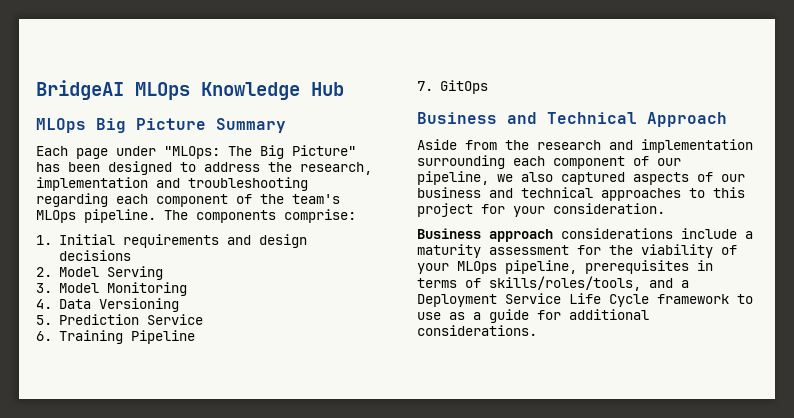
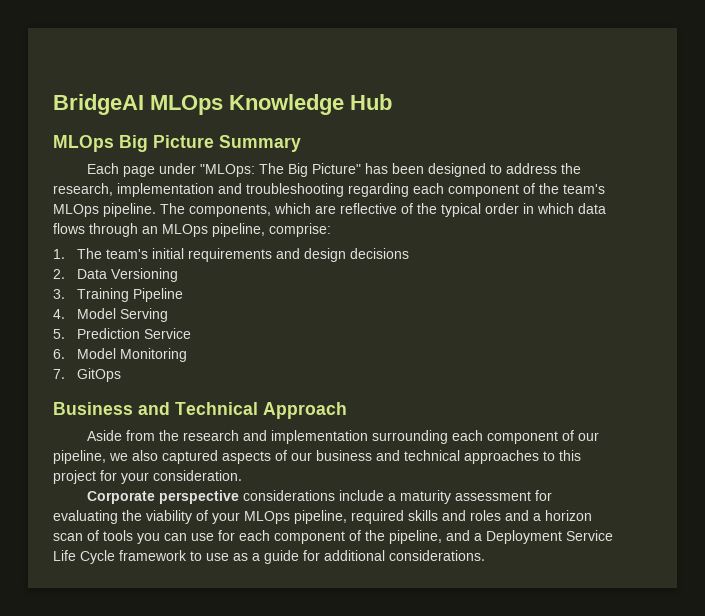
[196,210,276,223] components -> [189,203,606,217] [53,223,265,237] components, which are reflective of the typical order in which data flows through an MLOps pipeline,
[58,234,115,245] Initial -> [76,248,184,259] The team's initial
[58,266,163,280] [36,282,187,296] [36,298,179,312] Model Serving // 3. Model Monitoring // 4. Data Versioning -> [76,268,178,282] [53,288,183,302] [53,308,168,322] Data Versioning // 3. Training Pipeline // 4. Model Serving
[58,330,195,344] Training Pipeline -> [76,348,187,362] Model Monitoring
[417,228,553,242] Business approach -> [87,490,240,504] Corporate perspective
(601, 250) none -> [53,510,118,524] evaluating
[585,260,713,274] [417,276,641,291] prerequisites in terms of skills/roles/tools, -> [351,510,592,524] [53,530,442,544] required skills and roles and a horizon scan of tools you can use for each component of the pipeline,

